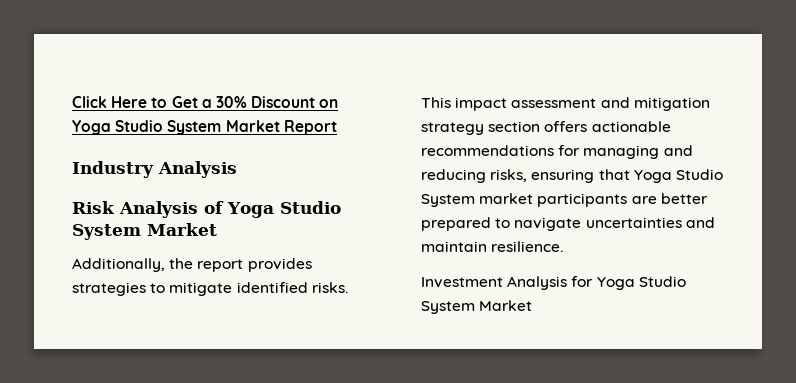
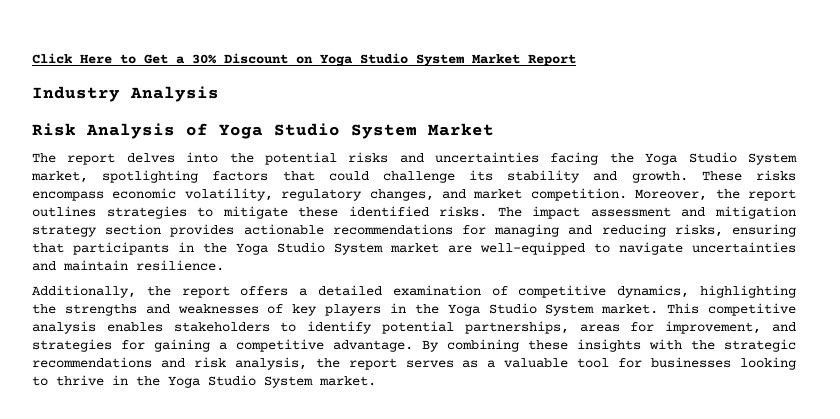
[72,258,312,272] Additionally, the report provides -> [32,152,797,165] [31,170,796,183] [32,188,796,201] [32,206,96,217] The report delves into the potential risks and uncertainties facing the Yoga Studio System market, spotlighting factors that could challenge its stability and growth. These risks encompass economic volatility, regulatory changes, and market competition. Moreover, the report outlines
(233, 289) none -> [298,207,339,217] these
[421,97,451,108] This -> [497,207,522,217] The
[544,121,588,132] offers -> [170,224,235,237] provides
(630, 174) none -> [73,242,227,255] participants in the
[537,193,708,207] [421,217,491,231] participants are better prepared -> [448,242,585,255] are well-equipped
[421,276,686,290] [421,300,533,314] Investment Analysis for Yoga Studio System Market -> [32,285,796,298] [32,303,796,316] [32,321,796,334] [32,339,796,352] [32,357,796,370] [32,375,376,388] Additionally, the report offers a detailed examination of competitive dynamics, highlighting the strengths and weaknesses of key players in the Yoga Studio System market. This competitive analysis enables stakeholders to identify potential partnerships, areas for improvement, and strategies for gaining a competitive advantage. By combining these insights with the strategic recommendations and risk analysis, the report serves as a valuable tool for businesses looking to thrive in the Yoga Studio System market.

